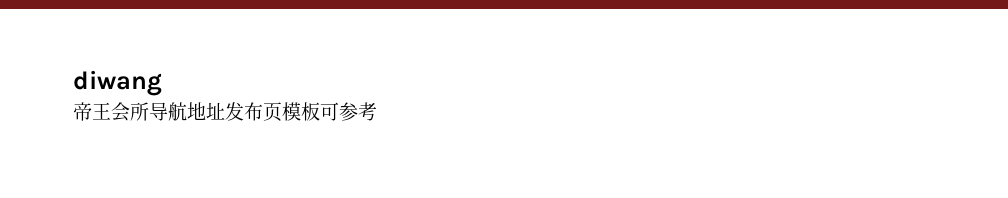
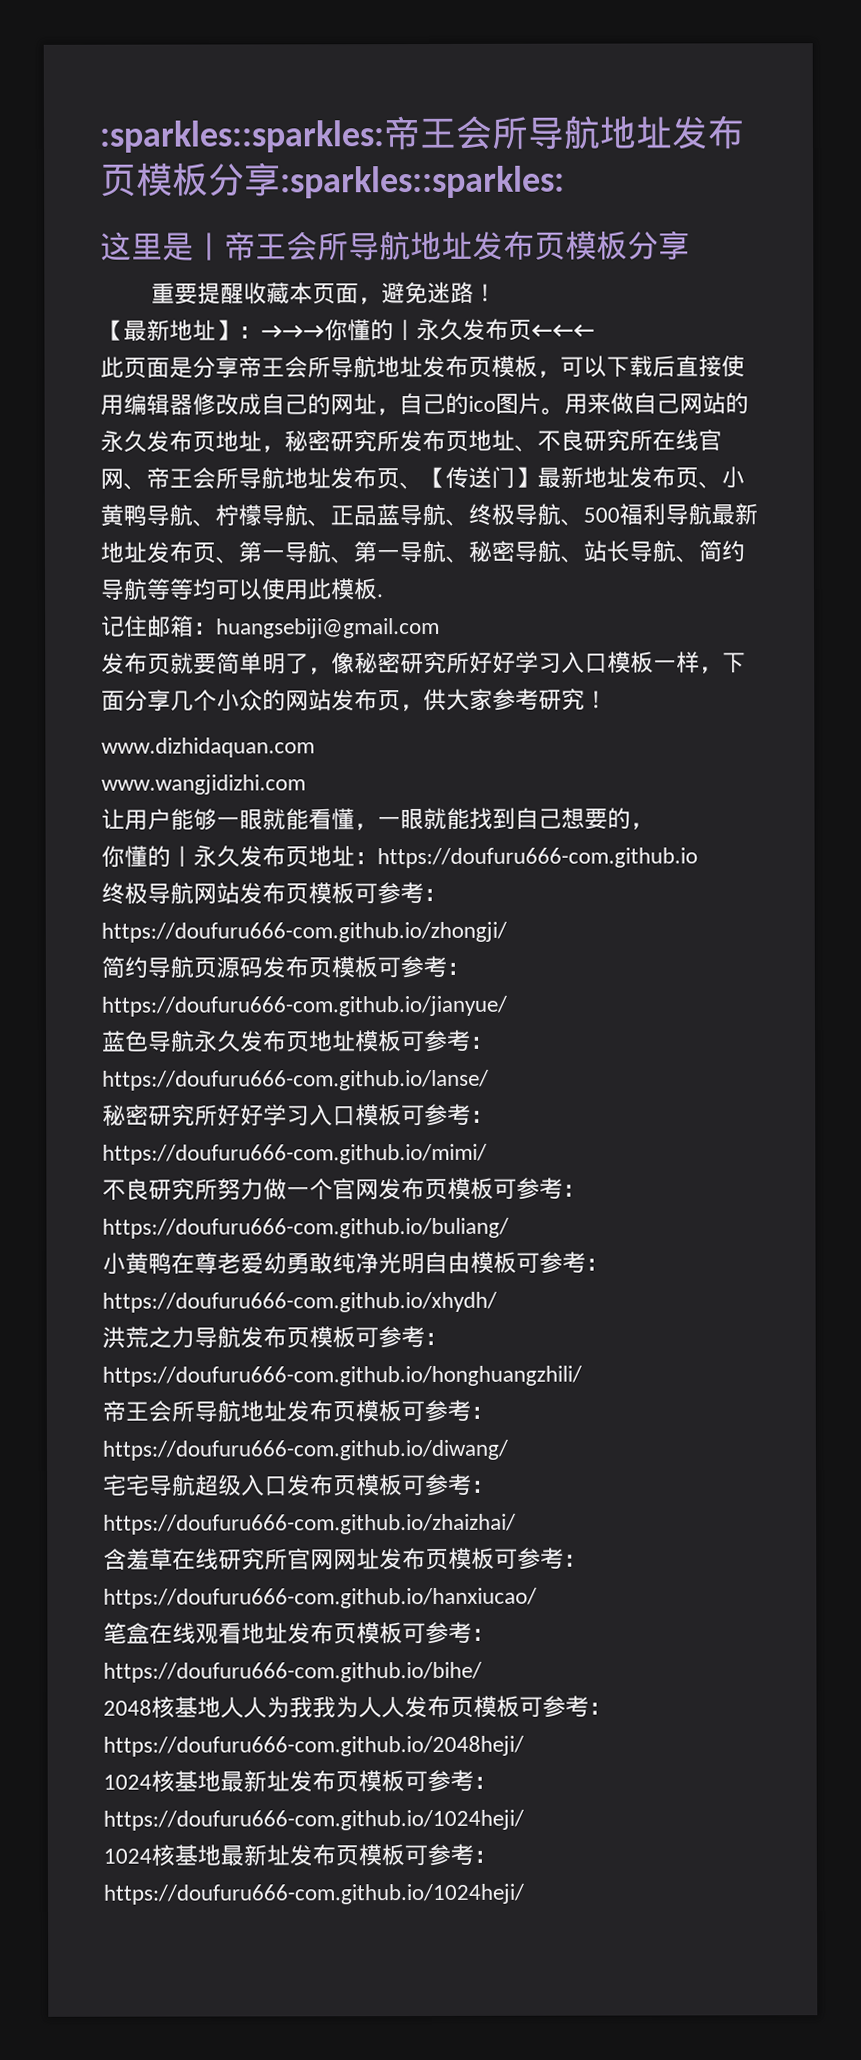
[73,70,162,96] diwang -> [99,115,745,153] [100,162,565,199] [100,230,690,261] [150,281,497,305] [100,318,595,342] [100,355,745,379] [100,392,749,416] [100,429,722,453] [100,466,745,490] [100,503,758,527] [100,540,745,564] [100,578,384,601] [101,615,440,639] [101,651,746,675] [101,688,608,712] [101,737,315,758] [101,774,306,795] [101,807,654,831] [101,845,698,869] [101,882,447,905] [101,921,507,943] [101,955,470,979] [101,995,507,1017] [102,1029,494,1053] [102,1069,489,1091] [102,1103,494,1127] [102,1143,487,1165] [102,1177,586,1201] [102,1217,509,1239] [102,1251,609,1275] [102,1291,497,1313] [102,1326,448,1349] [102,1365,582,1387] :sparkles::sparkles:帝王会所导航地址发布页模板分享:sparkles::sparkles: // 这里是丨帝王会所导航地址发布页模板分享 // 重要提醒收藏本页面，避免迷路！ // 【最新地址】：→→→你懂的丨永久发布页←←← // 此页面是分享帝王会所导航地址发布页模板，可以下载后直接使用编辑器修改成自己的网址，自己的ico图片。用来做自己网站的永久发布页地址，秘密研究所发布页地址、不良研究所在线官网、帝王会所导航地址发布页、【传送门】最新地址发布页、小黄鸭导航、柠檬导航、正品蓝导航、终极导航、500福利导航最新地址发布页、第一导航、第一导航、秘密导航、站长导航、简约导航等等均可以使用此模板. // 记住邮箱：huangsebiji@gmail.com // 发布页就要简单明了，像秘密研究所好好学习入口模板一样，下面分享几个小众的网站发布页，供大家参考研究！ // www.dizhidaquan.com // www.wangjidizhi.com // 让用户能够一眼就能看懂，一眼就能找到自己想要的， // 你懂的丨永久发布页地址：https://doufuru666-com.github.io // 终极导航网站发布页模板可参考：https://doufuru666-com.github.io/zhongji/ // 简约导航页源码发布页模板可参考：https://doufuru666-com.github.io/jianyue/ // 蓝色导航永久发布页地址模板可参考：https://doufuru666-com.github.io/lanse/ // 秘密研究所好好学习入口模板可参考：https://doufuru666-com.github.io/mimi/ // 不良研究所努力做一个官网发布页模板可参考：https://doufuru666-com.github.io/buliang/ // 小黄鸭在尊老爱幼勇敢纯净光明自由模板可参考：https://doufuru666-com.github.io/xhydh/ // 洪荒之力导航发布页模板可参考：https://doufuru666-com.github.io/honghuangzhili/
(377, 111) none -> [470,1406,494,1419] [102,1439,508,1461] [103,1473,495,1497] [103,1513,516,1535] [103,1547,587,1571] [103,1587,537,1609] [103,1621,495,1645] [103,1661,482,1683] [103,1695,612,1719] [103,1735,524,1757] [103,1769,497,1793] [103,1809,524,1831] [103,1843,497,1867] [103,1883,524,1905] ：https://doufuru666-com.github.io/diwang/ // 宅宅导航超级入口发布页模板可参考：https://doufuru666-com.github.io/zhaizhai/ // 含羞草在线研究所官网网址发布页模板可参考：https://doufuru666-com.github.io/hanxiucao/ // 笔盒在线观看地址发布页模板可参考：https://doufuru666-com.github.io/bihe/ // 2048核基地人人为我我为人人发布页模板可参考：https://doufuru666-com.github.io/2048heji/ // 1024核基地最新址发布页模板可参考：https://doufuru666-com.github.io/1024heji/ // 1024核基地最新址发布页模板可参考：https://doufuru666-com.github.io/1024heji/

